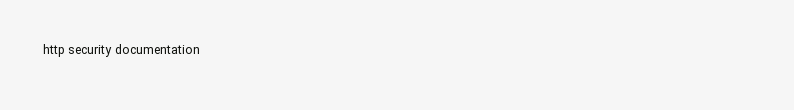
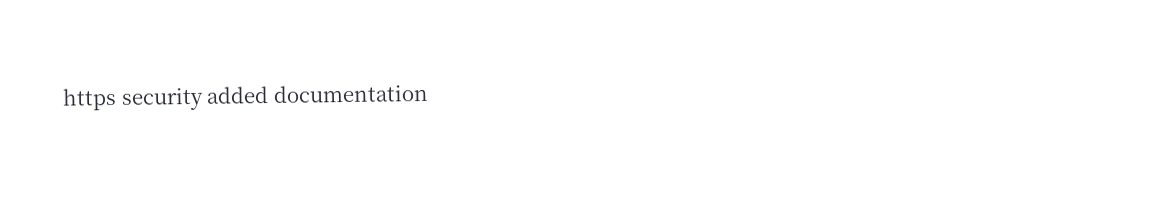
[43,44,113,57] http security -> [62,85,270,111] https security added

